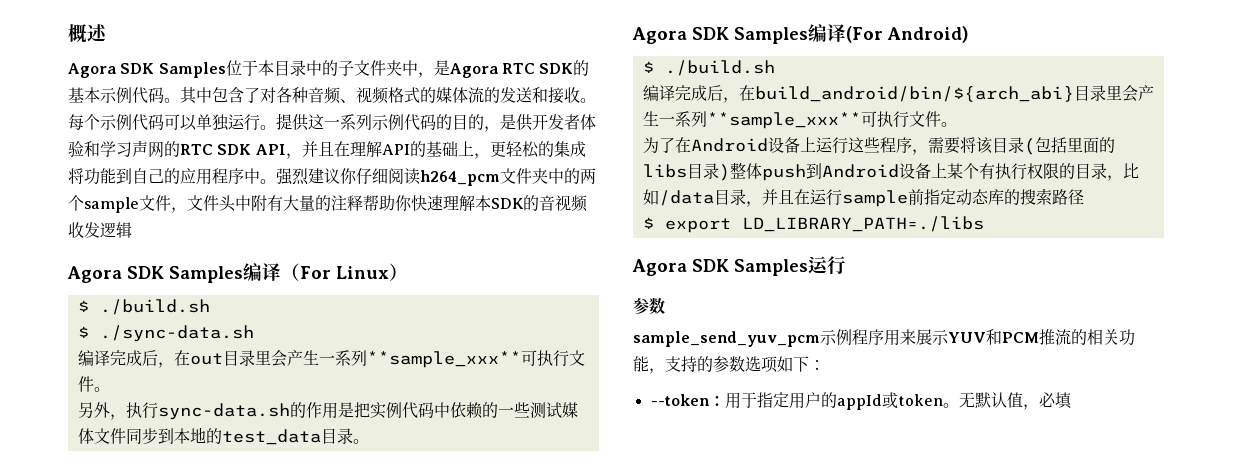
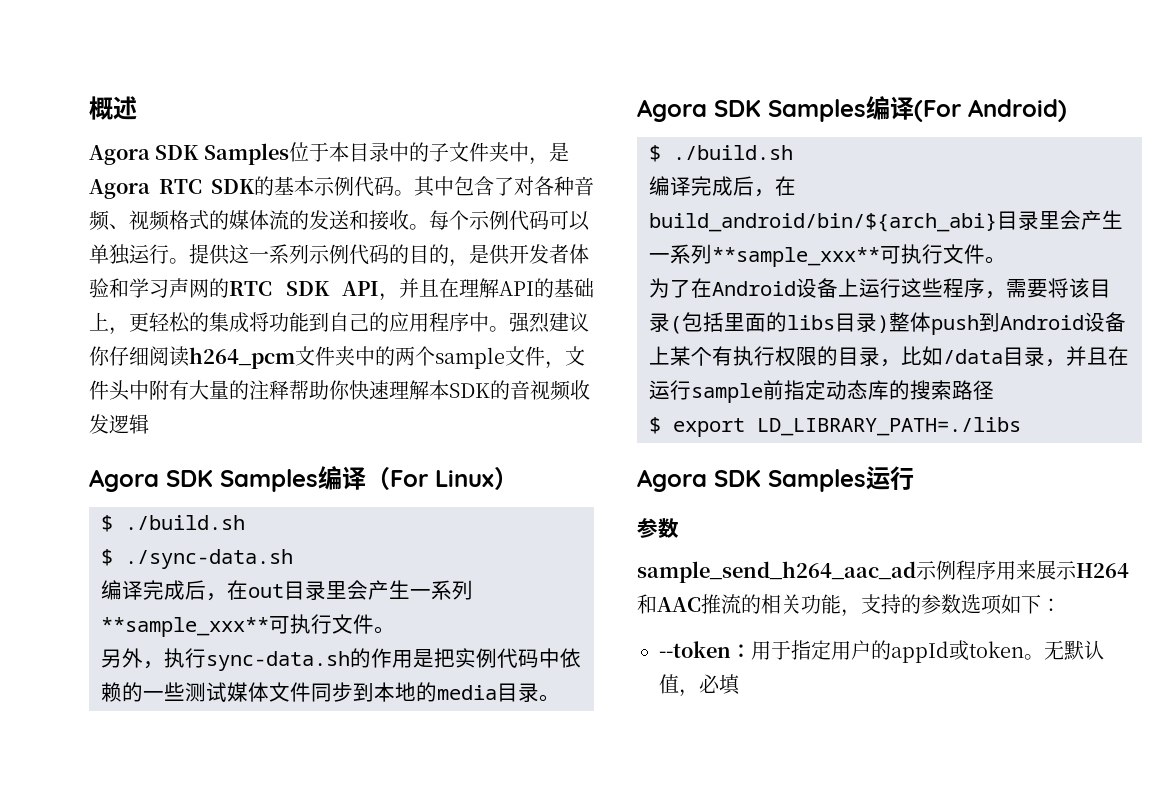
[221,429,321,445] test_data -> [437,685,497,700] media
[633,331,820,347] sample_send_yuv_pcm -> [637,561,916,583] sample_send_h264_aac_ad
[948,329,1039,345] YUV和PCM -> [1076,563,1129,578] [637,594,701,614] H264和AAC

